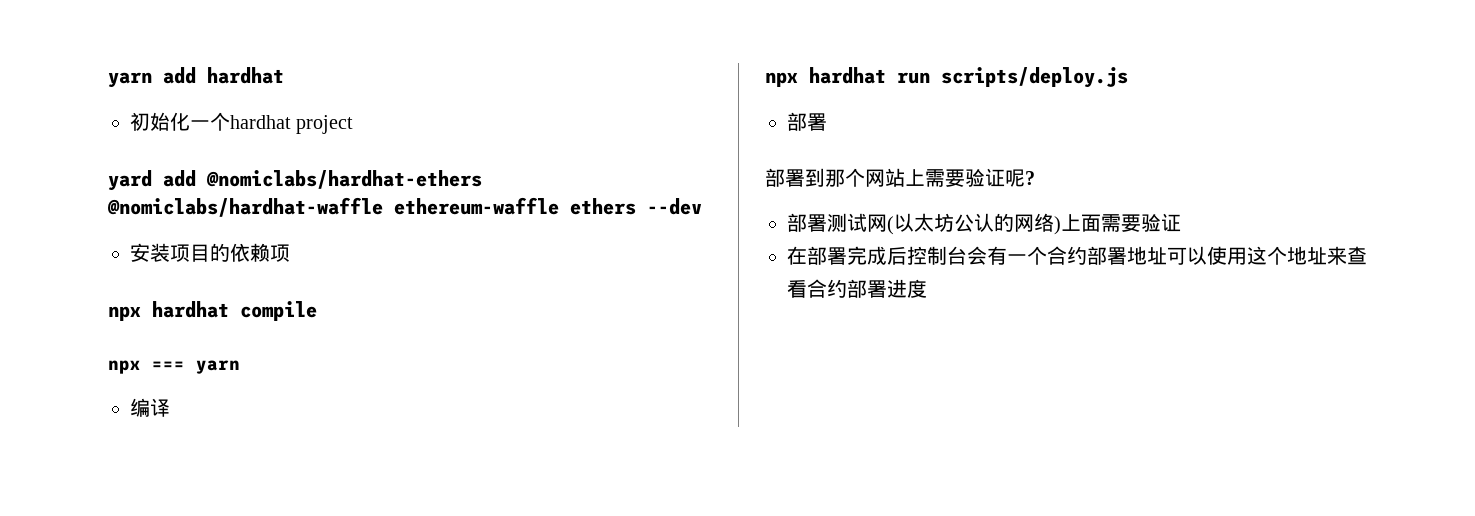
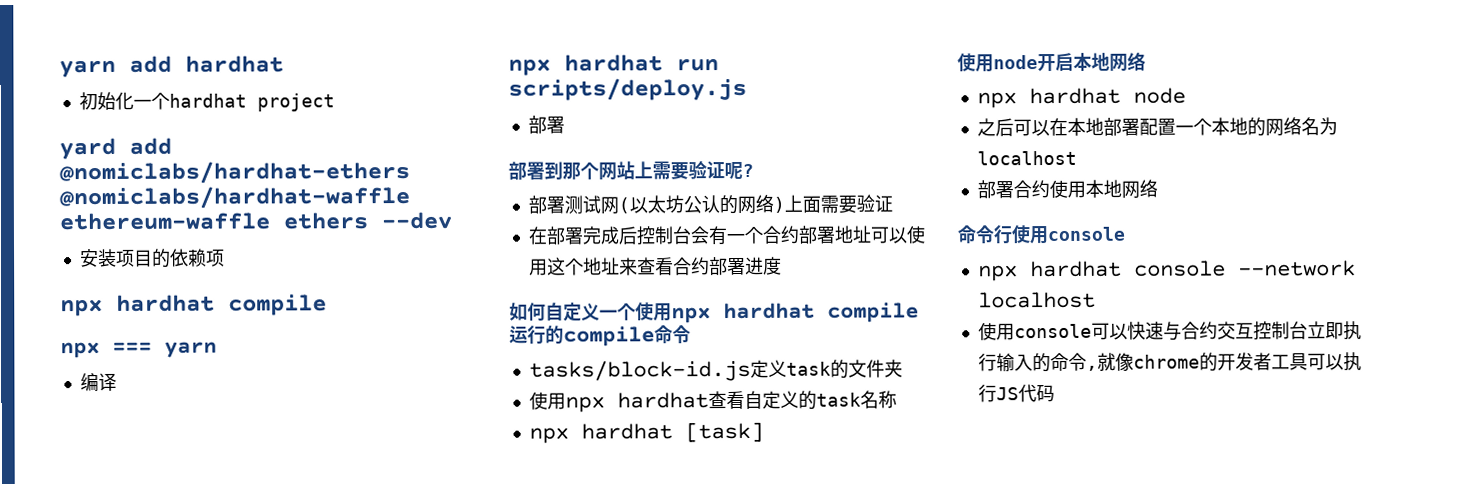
(927, 288) none -> [509,302,919,324] [509,325,691,347] [528,359,903,382] [528,390,897,413] [528,421,764,444] [957,51,1146,73] [976,87,1186,109] [976,117,1338,137] [976,150,1077,166] [976,179,1158,199] [957,225,1125,245] [977,260,1356,282] [977,291,1096,309] [977,321,1362,341] [977,352,1362,373] [977,384,1055,403] // 如何自定义一个使用npx hardhat compile运行的compile命令 // tasks/block-id.js定义task的文件夹 // 使用npx hardhat查看自定义的task名称 // npx hardhat [task] // 使用node开启本地网络 // npx hardhat node // 之后可以在本地部署配置一个本地的网络名为localhost // 部署合约使用本地网络 // 命令行使用console // npx hardhat console --network localhost // 使用console可以快速与合约交互控制台立即执行输入的命令,就像chrome的开发者工具可以执行JS代码

